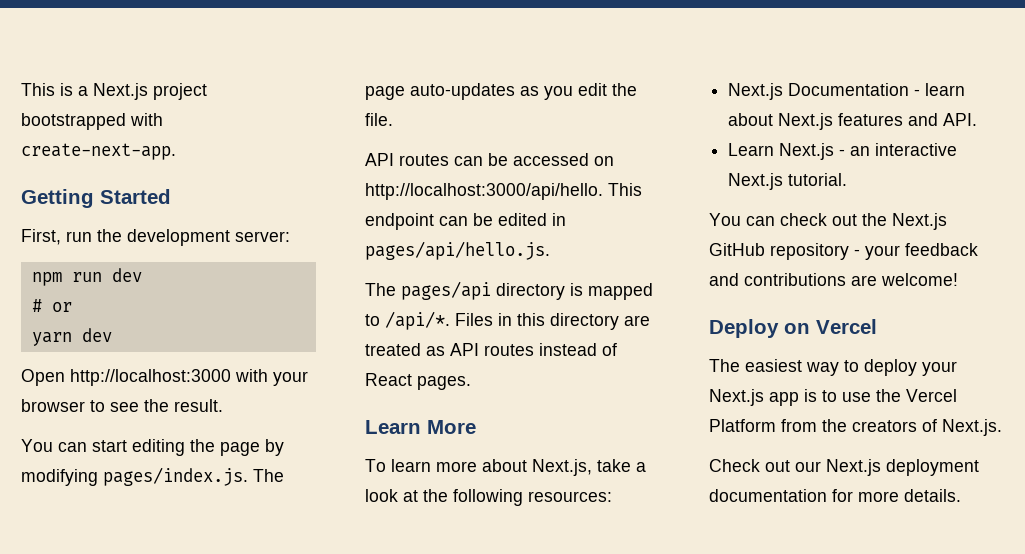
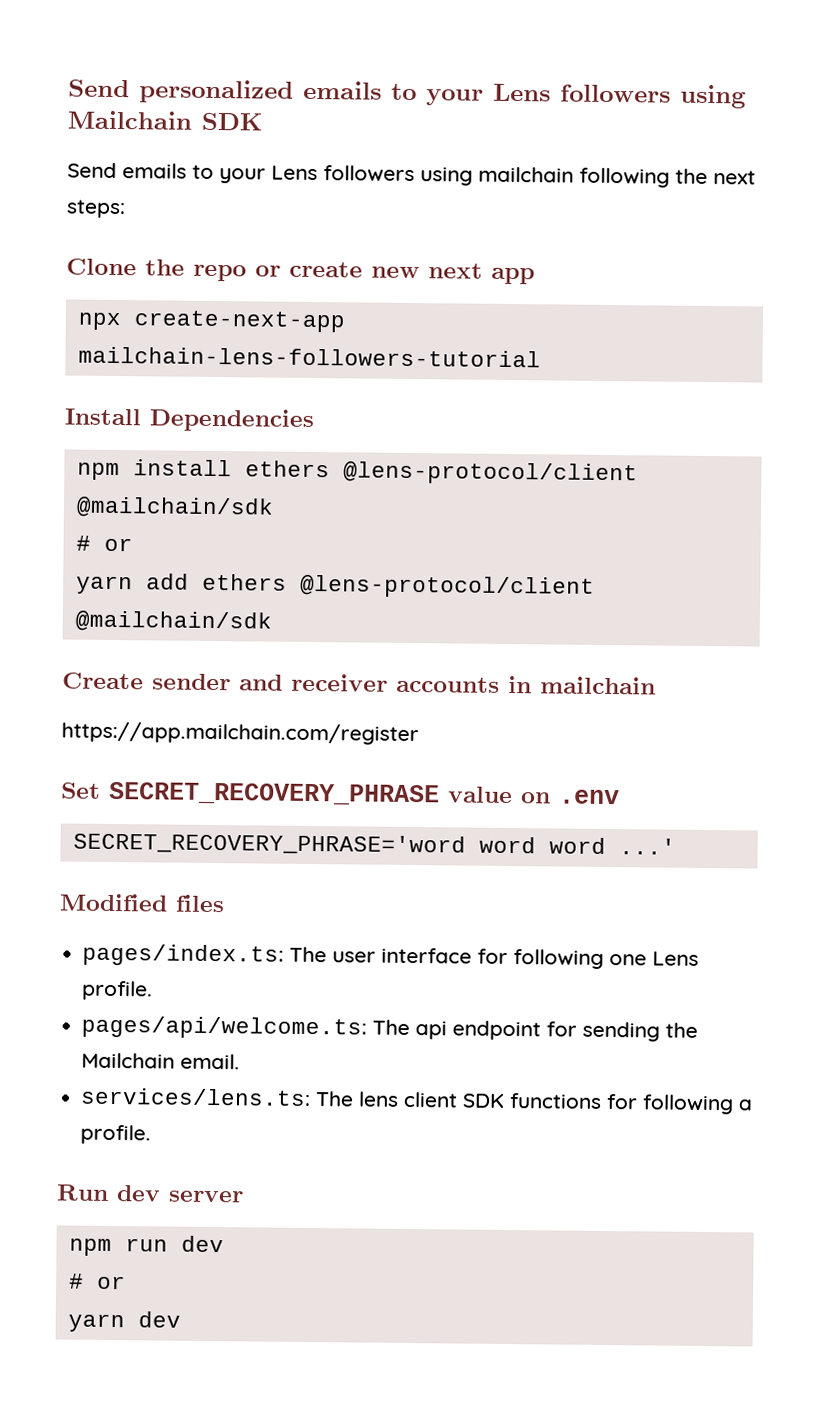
[21,83,207,100] [21,113,163,130] [21,143,176,160] [21,189,171,208] [21,229,290,246] This is a Next.js project bootstrapped with create-next-app. // Getting Started // First, run the development server: -> [68,79,746,109] [67,110,263,131] [67,162,756,188] [66,199,126,219] [66,258,535,285] [77,310,345,333] [77,346,541,368] [64,408,314,433] [76,459,638,486] [75,496,274,519] [75,535,133,552] [75,573,595,599] [74,610,272,633] [62,672,656,695] [61,721,419,746] [61,781,620,807] [72,832,676,856] [59,893,225,913] [82,943,700,969] [82,980,154,1001] [81,1015,699,1042] [81,1052,241,1070] [80,1087,754,1115] [80,1124,152,1145] [56,1184,244,1203] Send personalized emails to your Lens followers using Mailchain SDK // Send emails to your Lens followers using mailchain following the next steps: // Clone the repo or create new next app // npx create-next-app mailchain-lens-followers-tutorial // Install Dependencies // npm install ethers @lens-protocol/client @mailchain/sdk // # or // yarn add ethers @lens-protocol/client @mailchain/sdk // Create sender and receiver accounts in mailchain // https://app.mailchain.com/register // Set SECRET_RECOVERY_PHRASE value on .env // SECRET_RECOVERY_PHRASE='word word word ...' // Modified files // pages/index.ts: The user interface for following one Lens profile. // pages/api/welcome.ts: The api endpoint for sending the Mailchain email. // services/lens.ts: The lens client SDK functions for following a profile. // Run dev server
[21,369,308,386] [21,399,223,412] [21,439,284,456] [21,467,284,486] [365,83,637,100] [365,113,393,126] [365,153,614,166] [365,183,642,200] [365,213,566,230] [365,241,550,260] [365,281,653,300] [365,311,650,330] [365,343,617,356] [365,373,471,390] [365,420,476,434] [365,459,646,476] [365,489,612,506] [728,83,966,100] [728,113,978,130] [728,143,958,160] [728,173,848,190] [709,213,947,230] [709,243,978,260] [709,273,958,286] [709,319,877,338] [709,359,957,376] [709,389,957,406] [709,419,1002,436] [709,459,979,476] [709,489,961,502] // Open http://localhost:3000 with your browser to see the result. // You can start editing the page by modifying pages/index.js. The page auto-updates as you edit the file. // API routes can be accessed on http://localhost:3000/api/hello. This endpoint can be edited in pages/api/hello.js. // The pages/api directory is mapped to /api/*. Files in this directory are treated as API routes instead of React pages. // Learn More // To learn more about Next.js, take a look at the following resources: // Next.js Documentation - learn about Next.js features and API. // Learn Next.js - an interactive Next.js tutorial. // You can check out the Next.js GitHub repository - your feedback and contributions are welcome! // Deploy on Vercel // The easiest way to deploy your Next.js app is to use the Vercel Platform from the creators of Next.js. // Check out our Next.js deployment documentation for more details. -> (181, 1319) none

